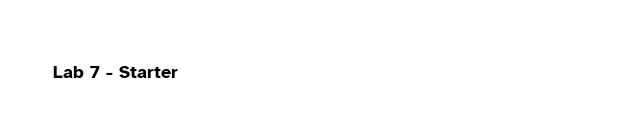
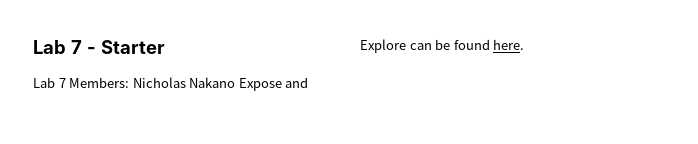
(178, 72) none -> [33,77,309,91] [360,39,525,53] // Lab 7 Members: Nicholas Nakano Expose and Explore can be found here.

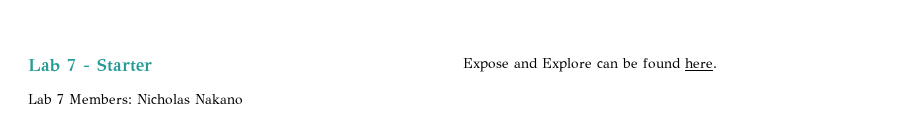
(236, 82) none -> (243, 99) //

